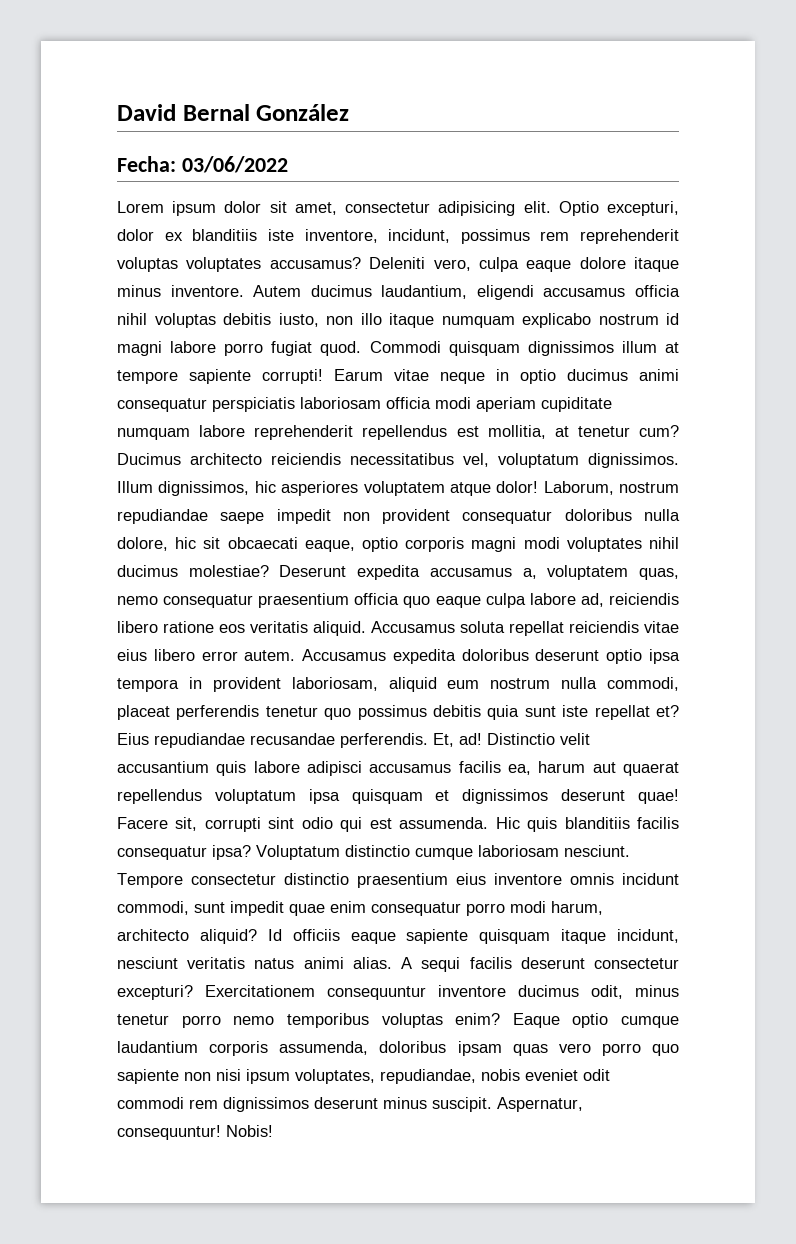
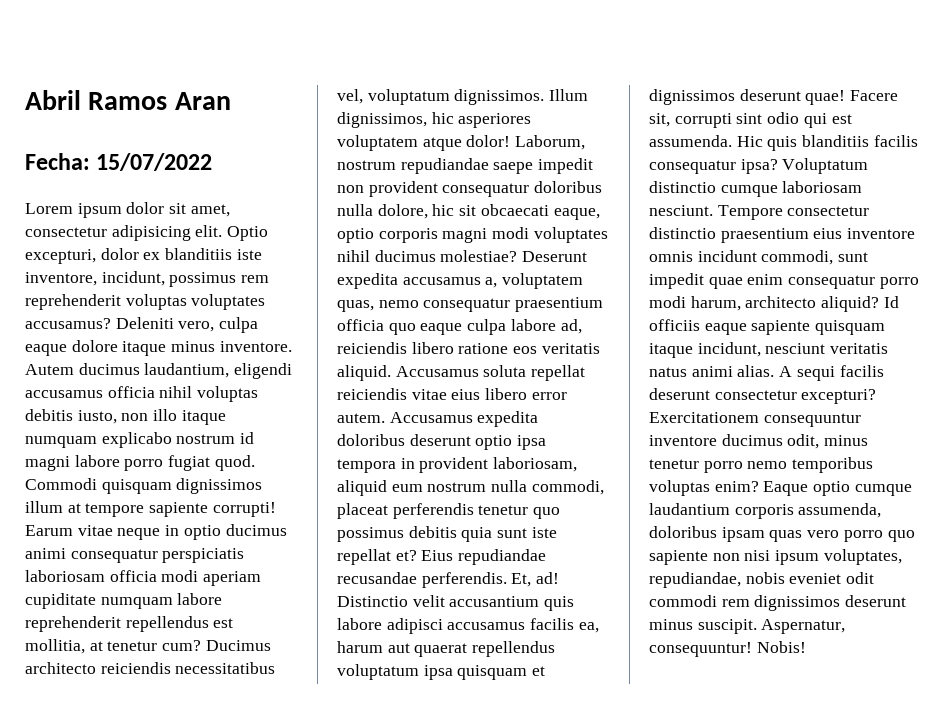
[117,104,350,121] David Bernal González -> [25,90,231,110] Abril Ramos Aran
[181,156,288,173] 03/06/2022 -> [96,153,213,171] 15/07/2022

